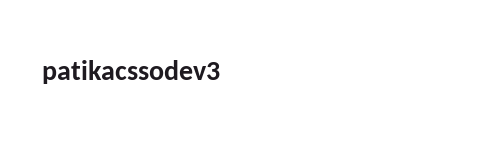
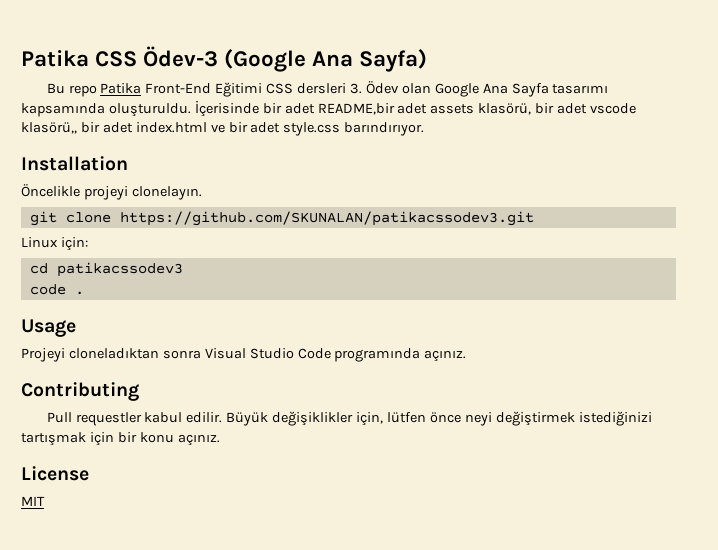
[42,60,220,84] patikacssodev3 -> [21,46,428,72] [46,81,609,97] [21,100,637,117] [21,122,425,136] [21,156,128,171] [21,184,202,200] [29,211,534,226] [21,237,88,251] [29,262,183,277] [29,284,84,295] [21,319,76,337] [21,348,467,362] [21,382,139,401] [46,411,652,426] [21,432,220,446] [21,466,89,481] [21,496,45,506] Patika CSS Ödev-3 (Google Ana Sayfa) // Bu repo Patika Front-End Eğitimi CSS dersleri 3. Ödev olan Google Ana Sayfa tasarımı kapsamında oluşturuldu. İçerisinde bir adet README,bir adet assets klasörü, bir adet vscode klasörü,, bir adet index.html ve bir adet style.css barındırıyor. // Installation // Öncelikle projeyi clonelayın. // git clone https://github.com/SKUNALAN/patikacssodev3.git // Linux için: // cd patikacssodev3 // code . // Usage // Projeyi cloneladıktan sonra Visual Studio Code programında açınız. // Contributing // Pull requestler kabul edilir. Büyük değişiklikler için, lütfen önce neyi değiştirmek istediğinizi tartışmak için bir konu açınız. // License // MIT

